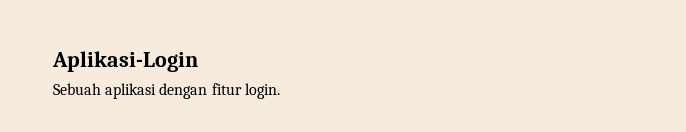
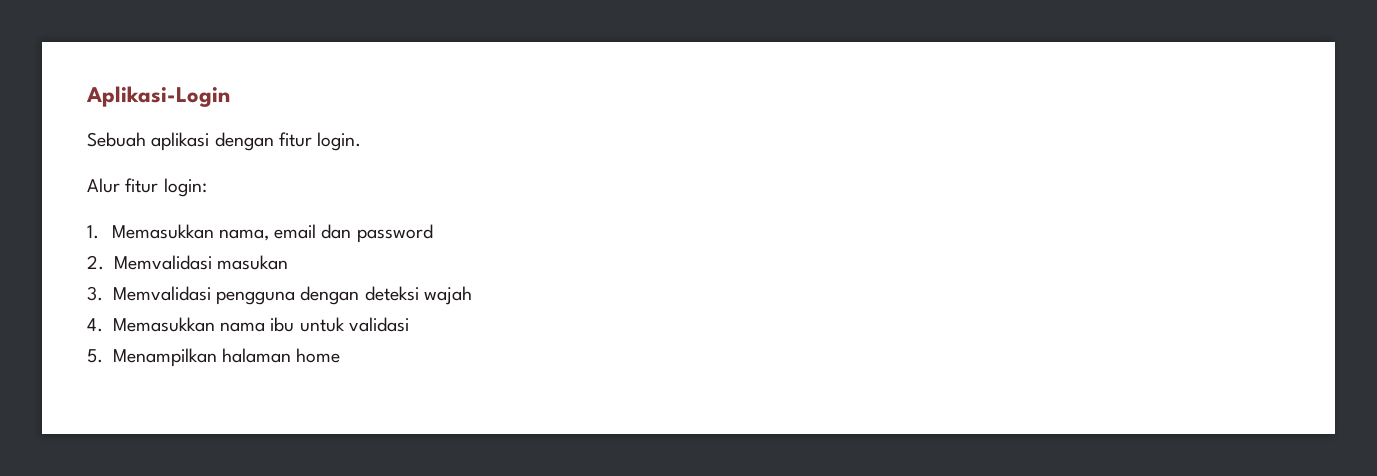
(280, 91) none -> [87,178,207,197] [87,224,433,243] [87,255,289,270] [87,286,472,305] [87,317,409,332] [87,348,341,367] // Alur fitur login: // 1. Memasukkan nama, email dan password // 2. Memvalidasi masukan // 3. Memvalidasi pengguna dengan deteksi wajah // 4. Memasukkan nama ibu untuk validasi // 5. Menampilkan halaman home

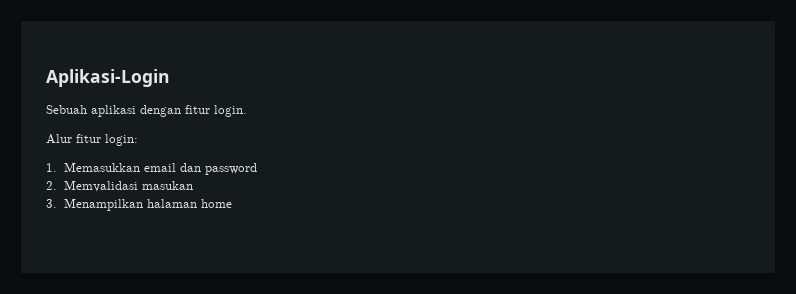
[218,229,269,241] nama, -> (140, 167) none
[112,286,472,305] [87,317,409,332] [87,349,103,363] Memvalidasi pengguna dengan deteksi wajah // 4. Memasukkan nama ibu untuk validasi // 5. -> (57, 203) none

